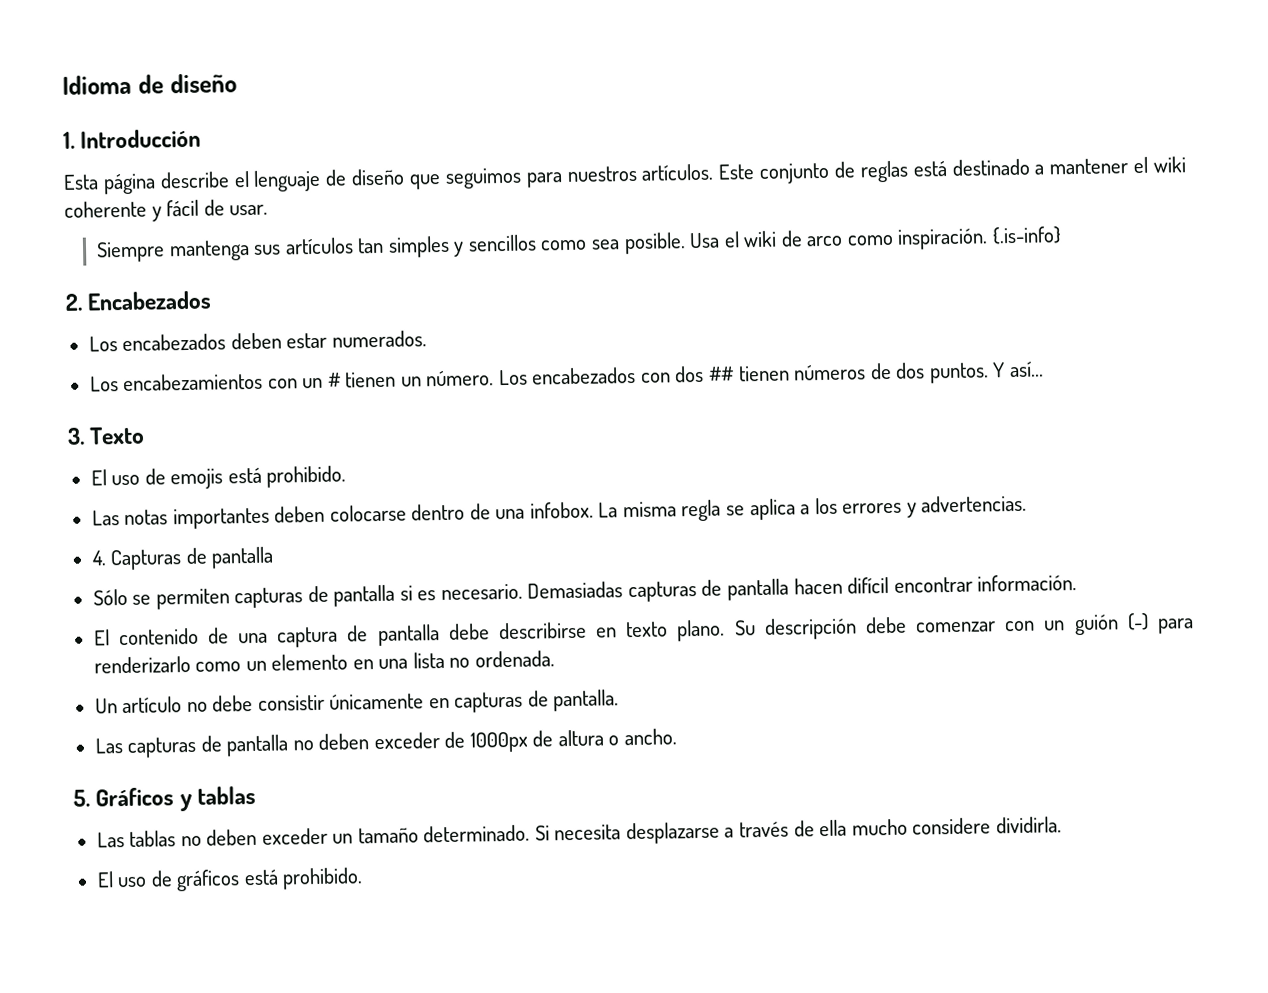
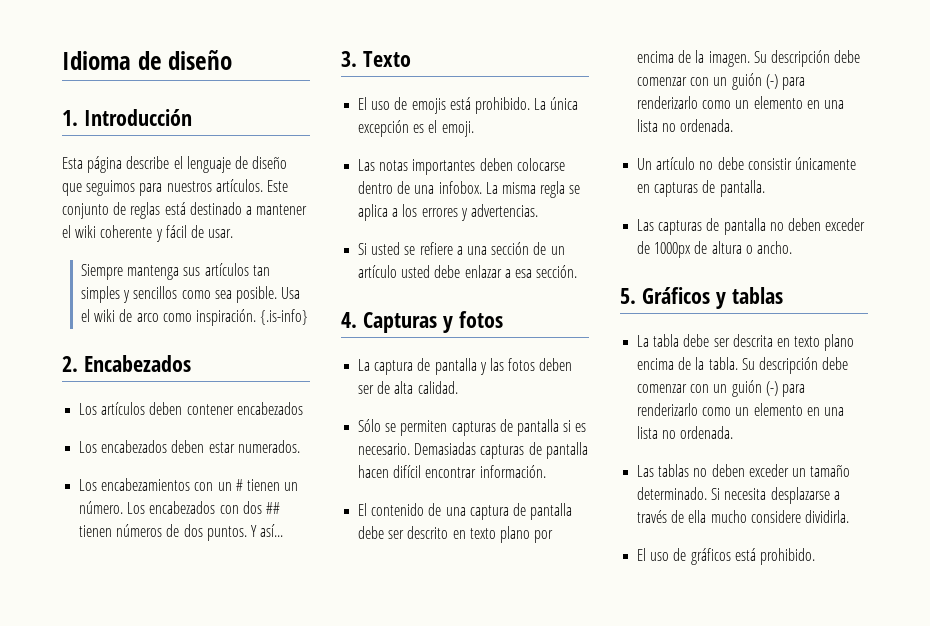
(212, 300) none -> [79,402,303,415] // Los artículos deben contener encabezados
(347, 476) none -> [534,97,579,110] [358,120,474,137] La única excepción es el emoji.
[91,546,275,571] 4. Capturas de pantalla -> [358,242,565,255] [358,265,578,278] [341,311,503,333] [358,358,573,375] [358,381,458,394] Si usted se refiere a una sección de un artículo usted debe enlazar a esa sección. // 4. Capturas y fotos // La captura de pantalla y las fotos deben ser de alta calidad.
[497,619,726,642] describirse en texto plano. -> [388,526,554,543] [637,50,750,67] ser descrito en texto plano por encima de la imagen.
(257, 795) none -> [637,334,855,351] [637,357,849,374] [637,380,805,397] [637,403,844,416] [637,426,734,439] // La tabla debe ser descrita en texto plano encima de la tabla. Su descripción debe comenzar con un guión (-) para renderizarlo como un elemento en una lista no ordenada.

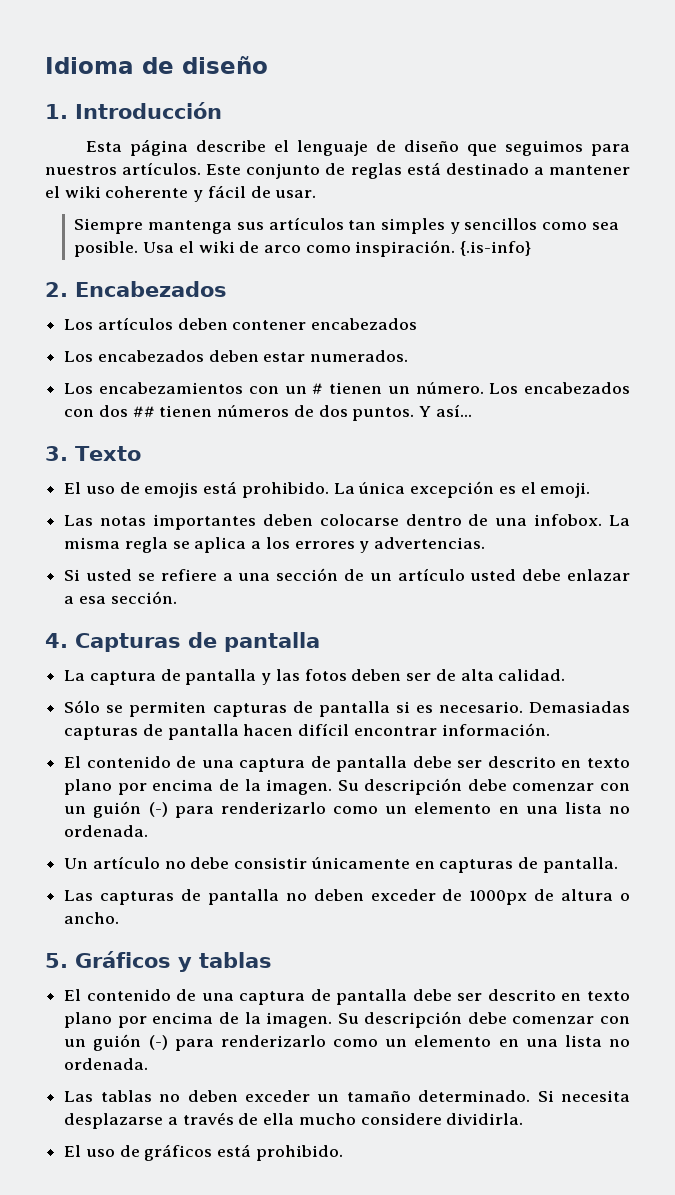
[442,311,503,333] y fotos -> [188,632,320,652] de pantalla
[637,334,855,351] [637,357,738,370] La tabla debe ser descrita en texto plano encima de la tabla. -> [64,989,630,1005] [64,1012,333,1028] El contenido de una captura de pantalla debe ser descrito en texto plano por encima de la imagen.

